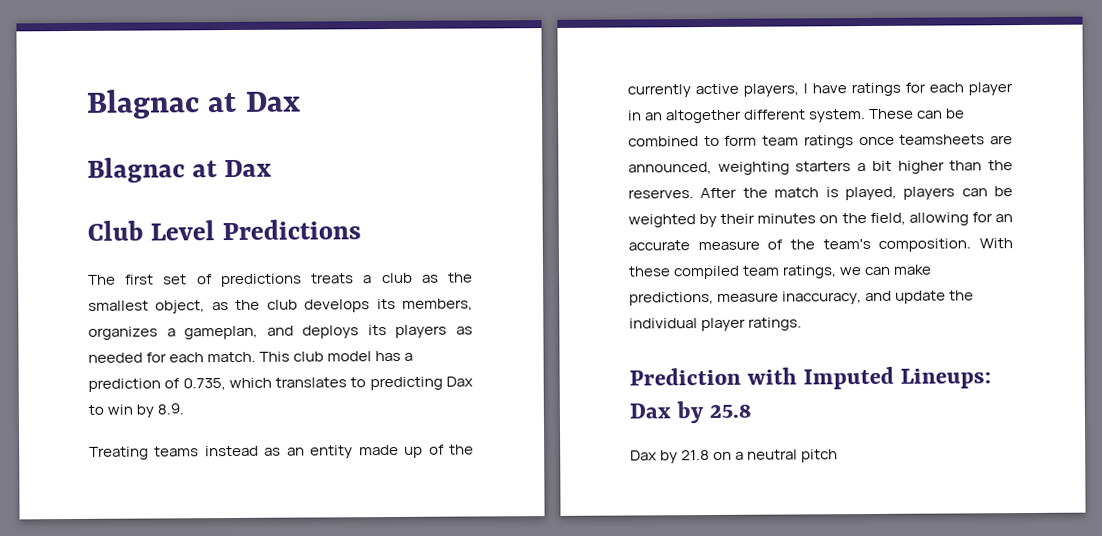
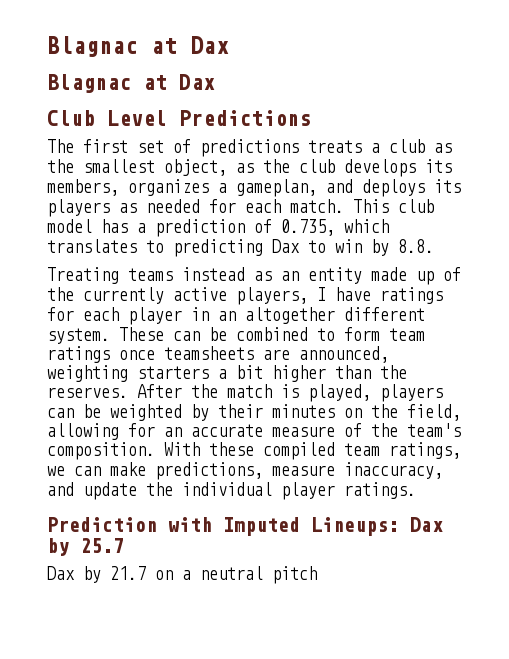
[157,403,185,415] 8.9. -> [398,239,434,253] 8.8.
[709,403,752,419] [630,450,711,464] 25.8 // Dax by 21.8 -> [80,538,124,553] [47,566,146,583] 25.7 // Dax by 21.7

